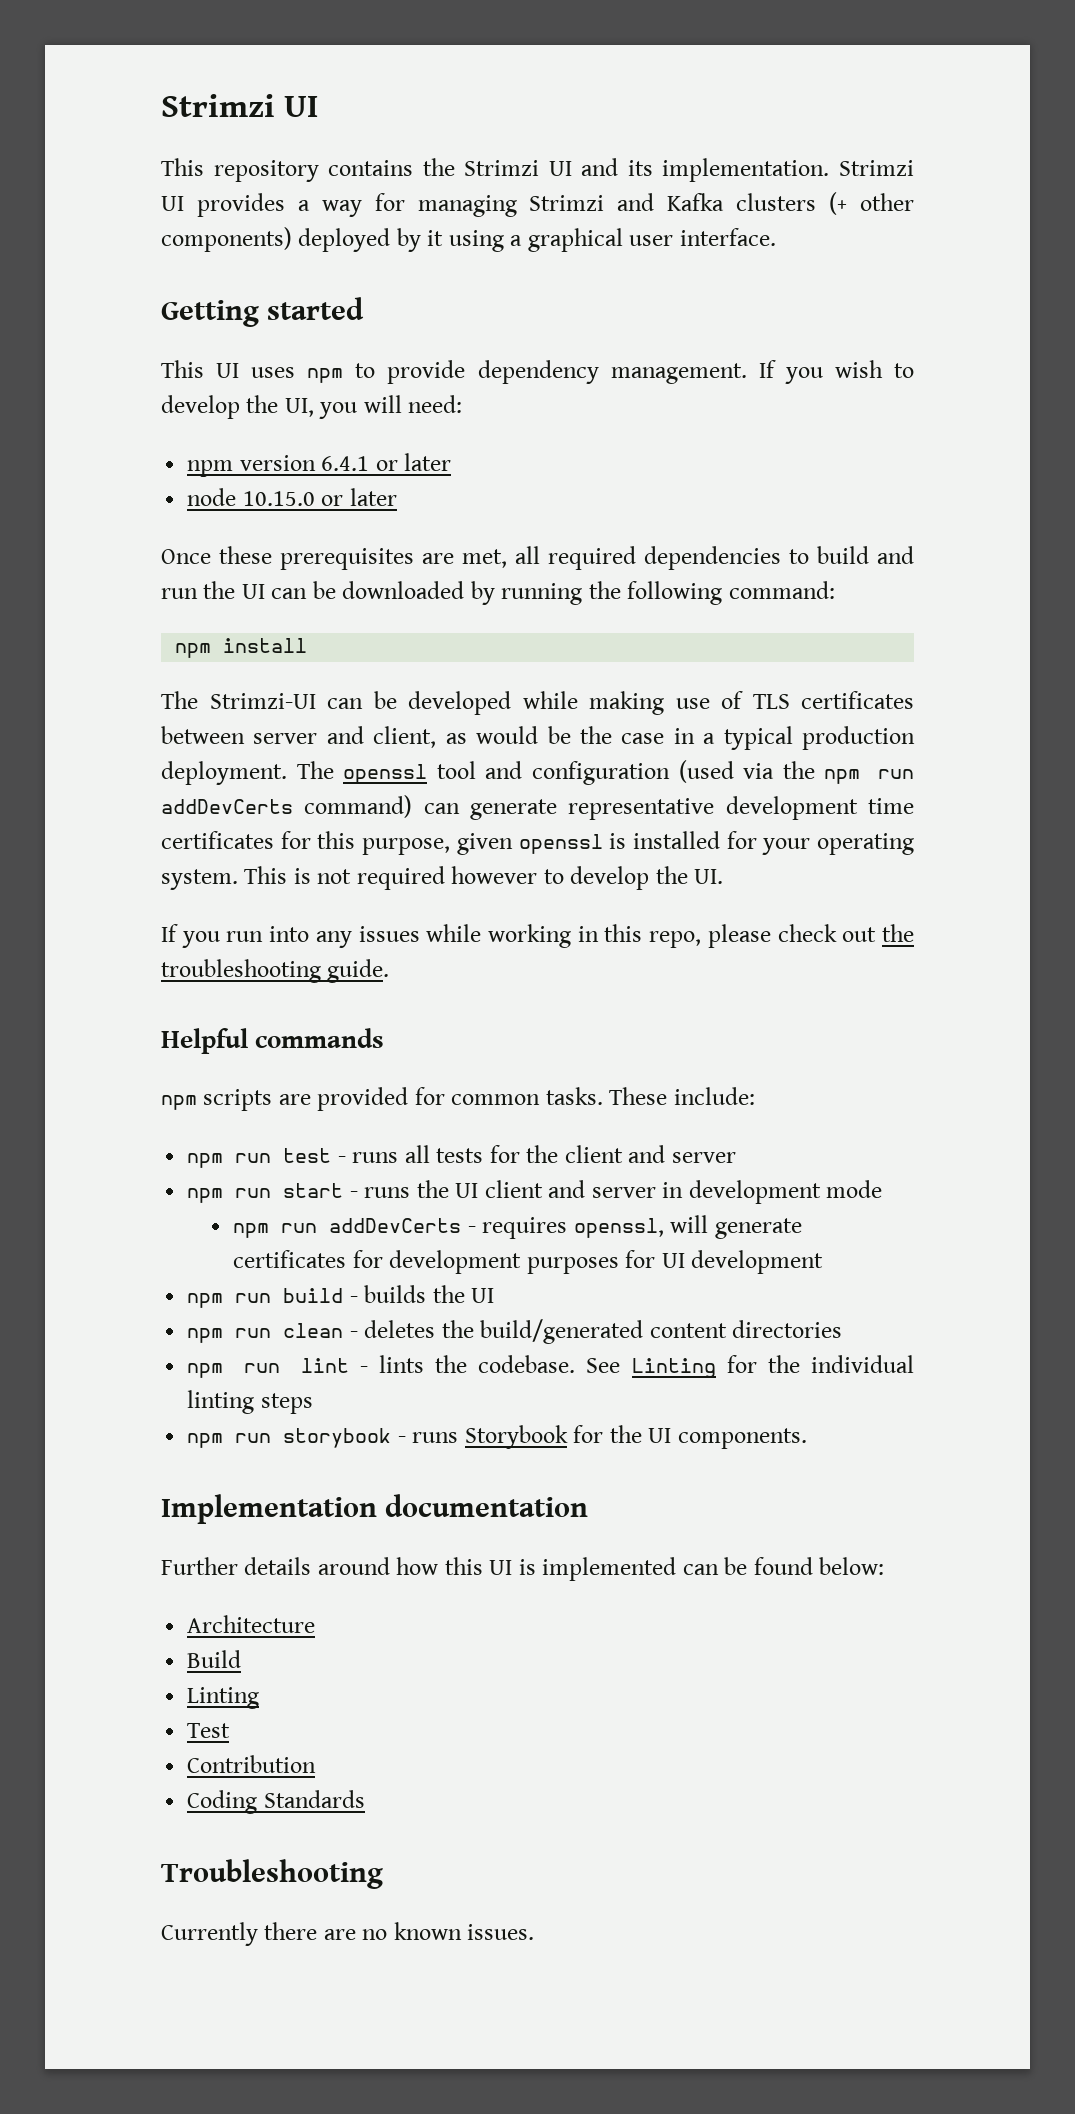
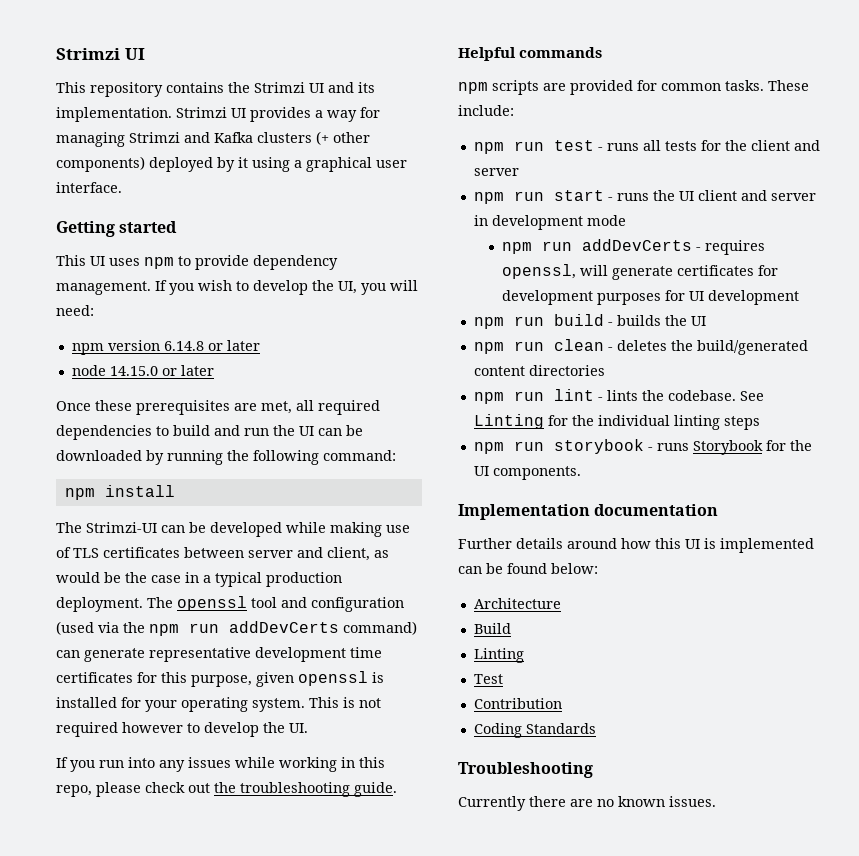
[321,456,370,471] 6.4.1 -> [163,341,204,351] 6.14.8
[242,491,315,506] 10.15.0 -> [109,366,158,376] 14.15.0

